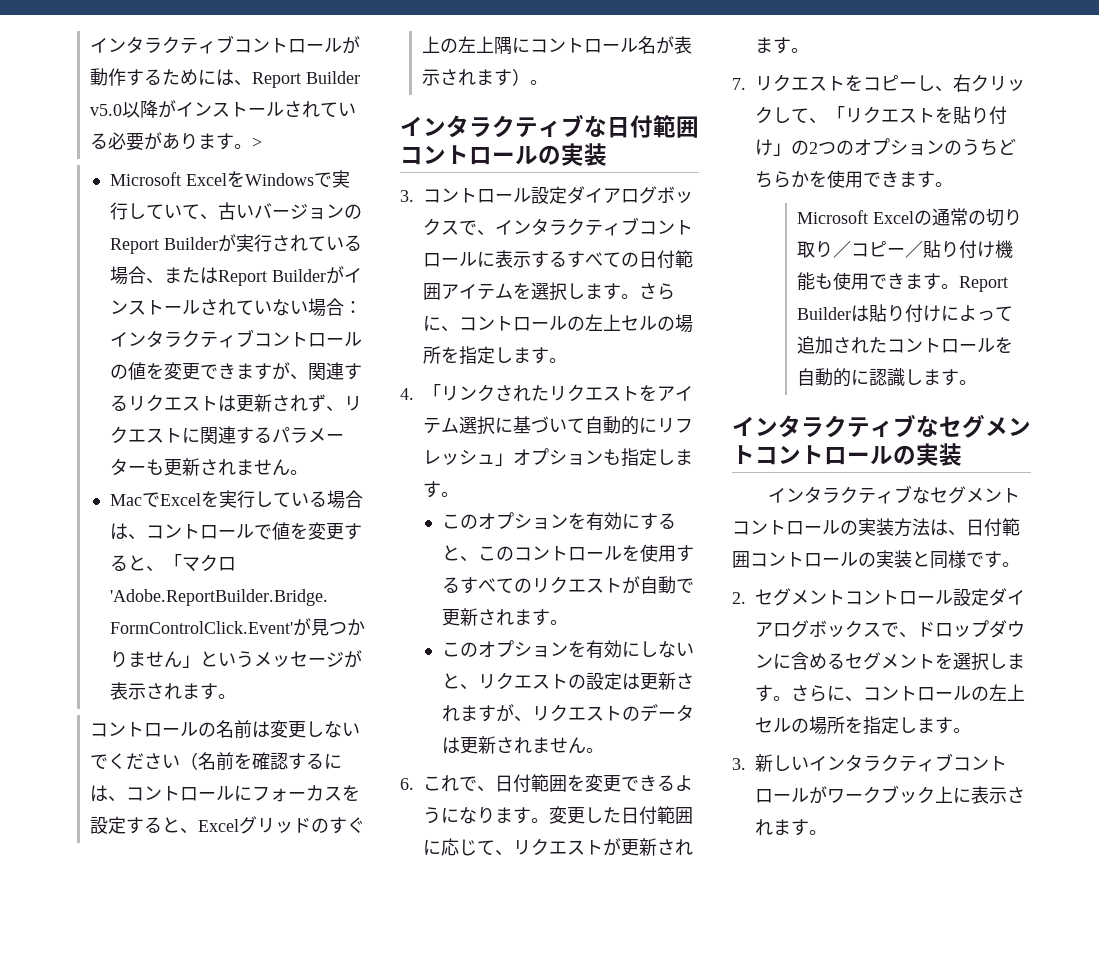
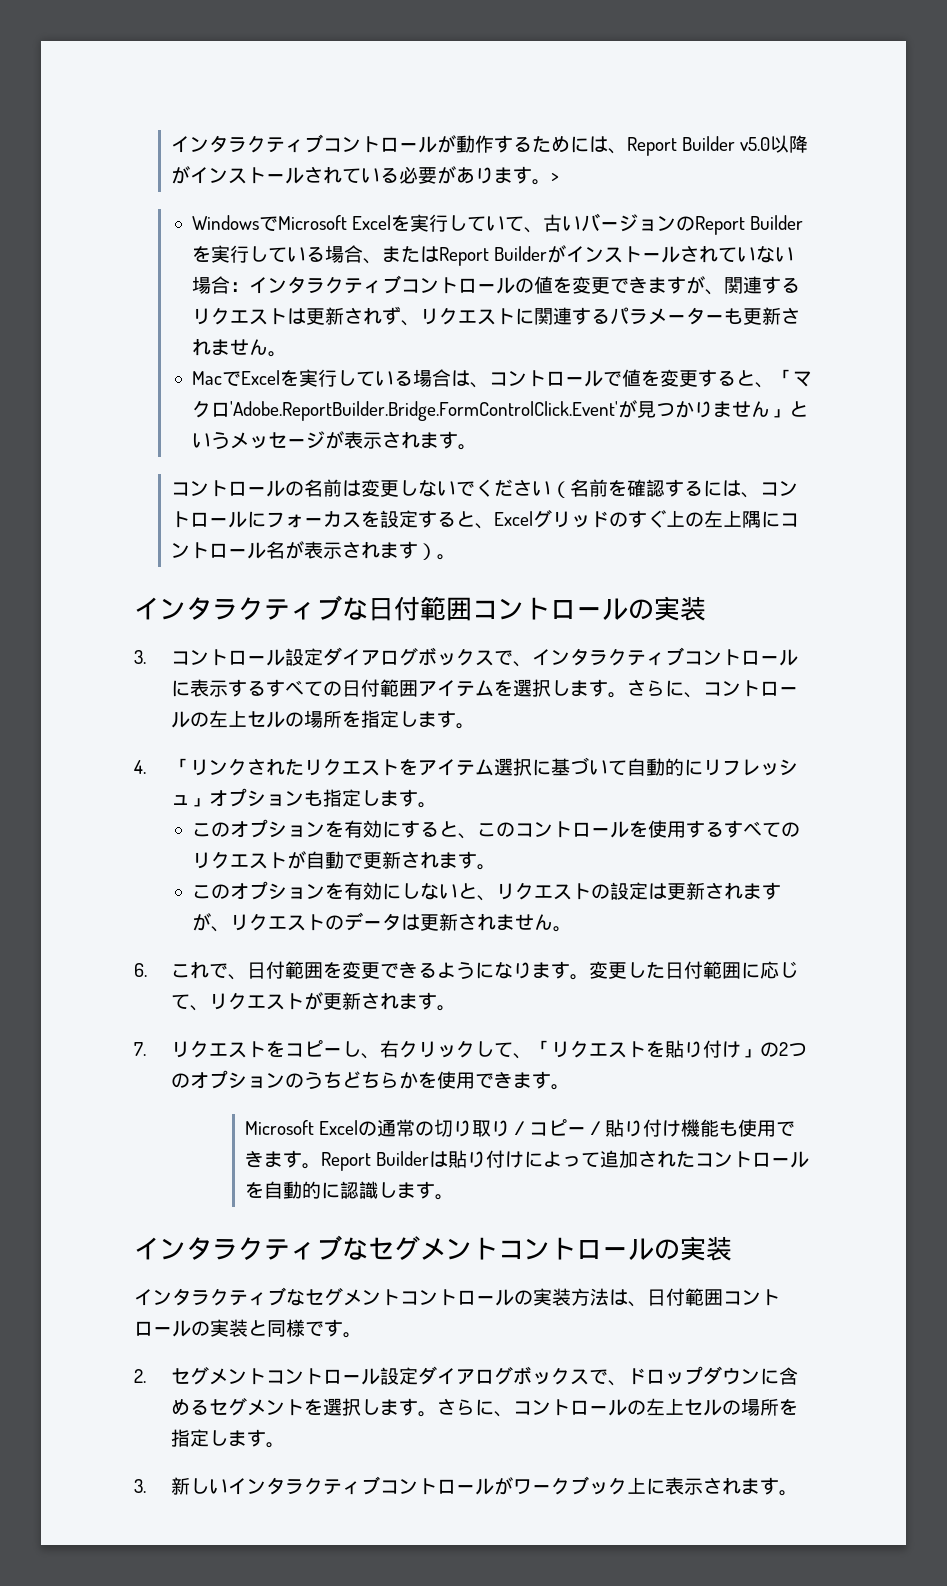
(262, 142) none -> [191,215,278,231] Windowsで
[244,172,332,187] Windowsで -> (411, 223) none
[217,234,308,252] が実行され -> [191,245,268,263] を実行し

